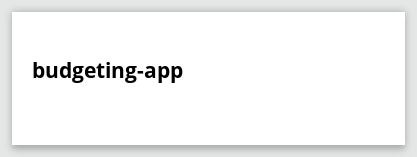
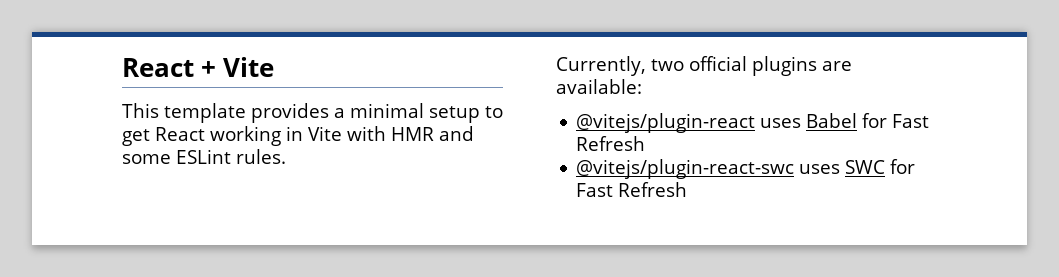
[32,62,183,83] budgeting-app -> [122,57,275,77] [122,103,503,123] [122,126,474,146] [122,149,286,164] [556,56,852,76] [556,79,642,94] [576,113,930,133] [576,136,646,151] [576,159,916,179] [576,182,688,197] React + Vite // This template provides a minimal setup to get React working in Vite with HMR and some ESLint rules. // Currently, two official plugins are available: // @vitejs/plugin-react uses Babel for Fast Refresh // @vitejs/plugin-react-swc uses SWC for Fast Refresh

